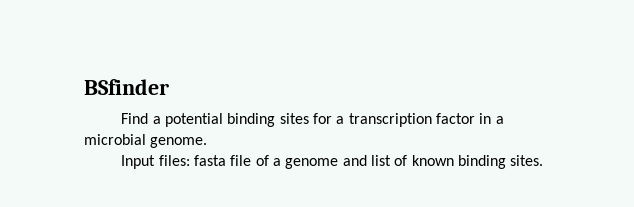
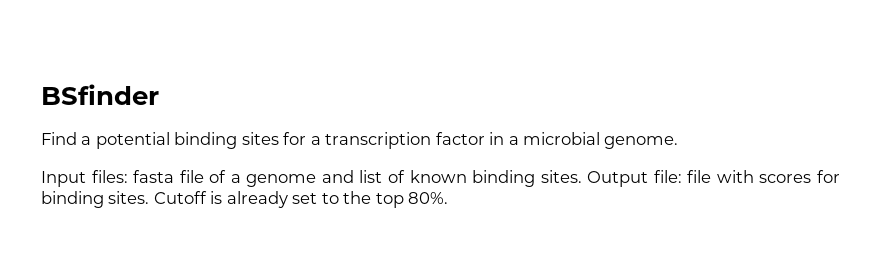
(544, 160) none -> [587,170,840,187] [41,191,449,208] Output file: file with scores for binding sites. Cutoff is already set to the top 80%.

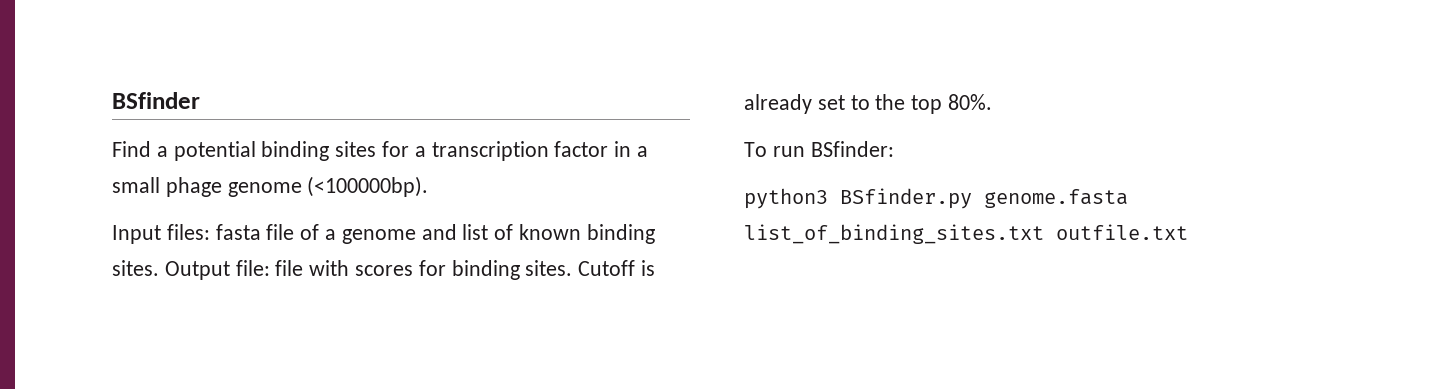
[523,132,679,149] microbial genome. -> [112,176,429,197] small phage genome (<100000bp).
(449, 198) none -> [744,141,894,157] [744,188,1128,209] [744,224,1188,244] // To run BSfinder: // python3 BSfinder.py genome.fasta list_of_binding_sites.txt outfile.txt

